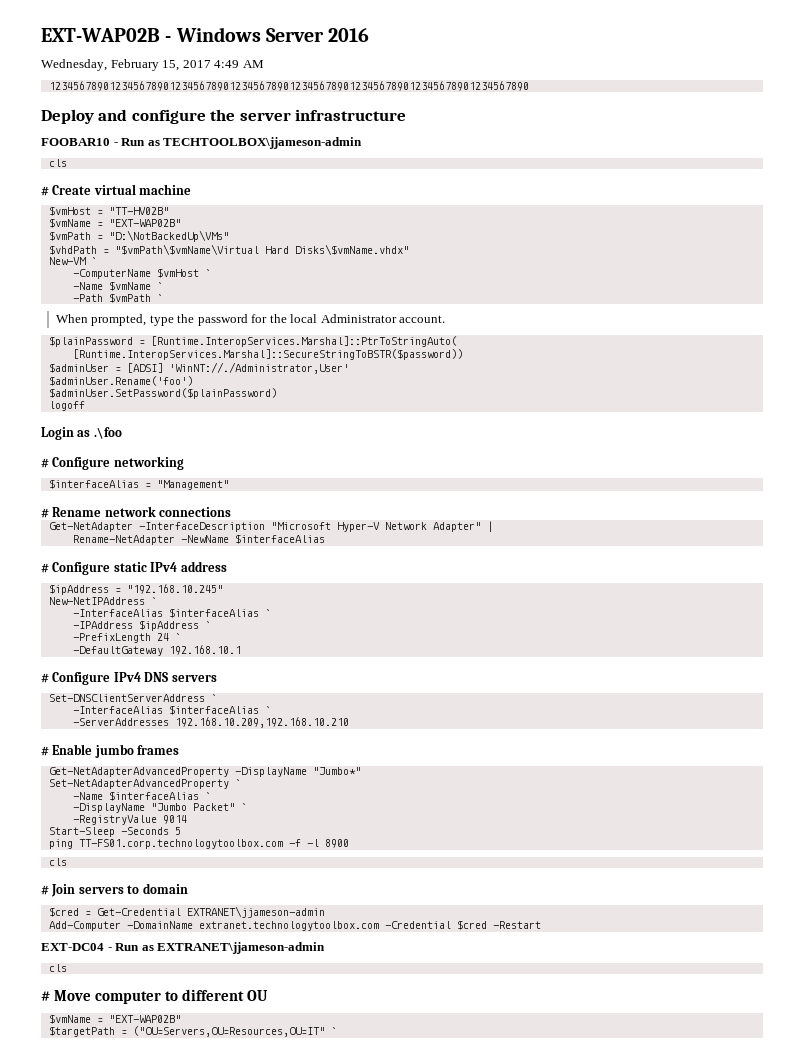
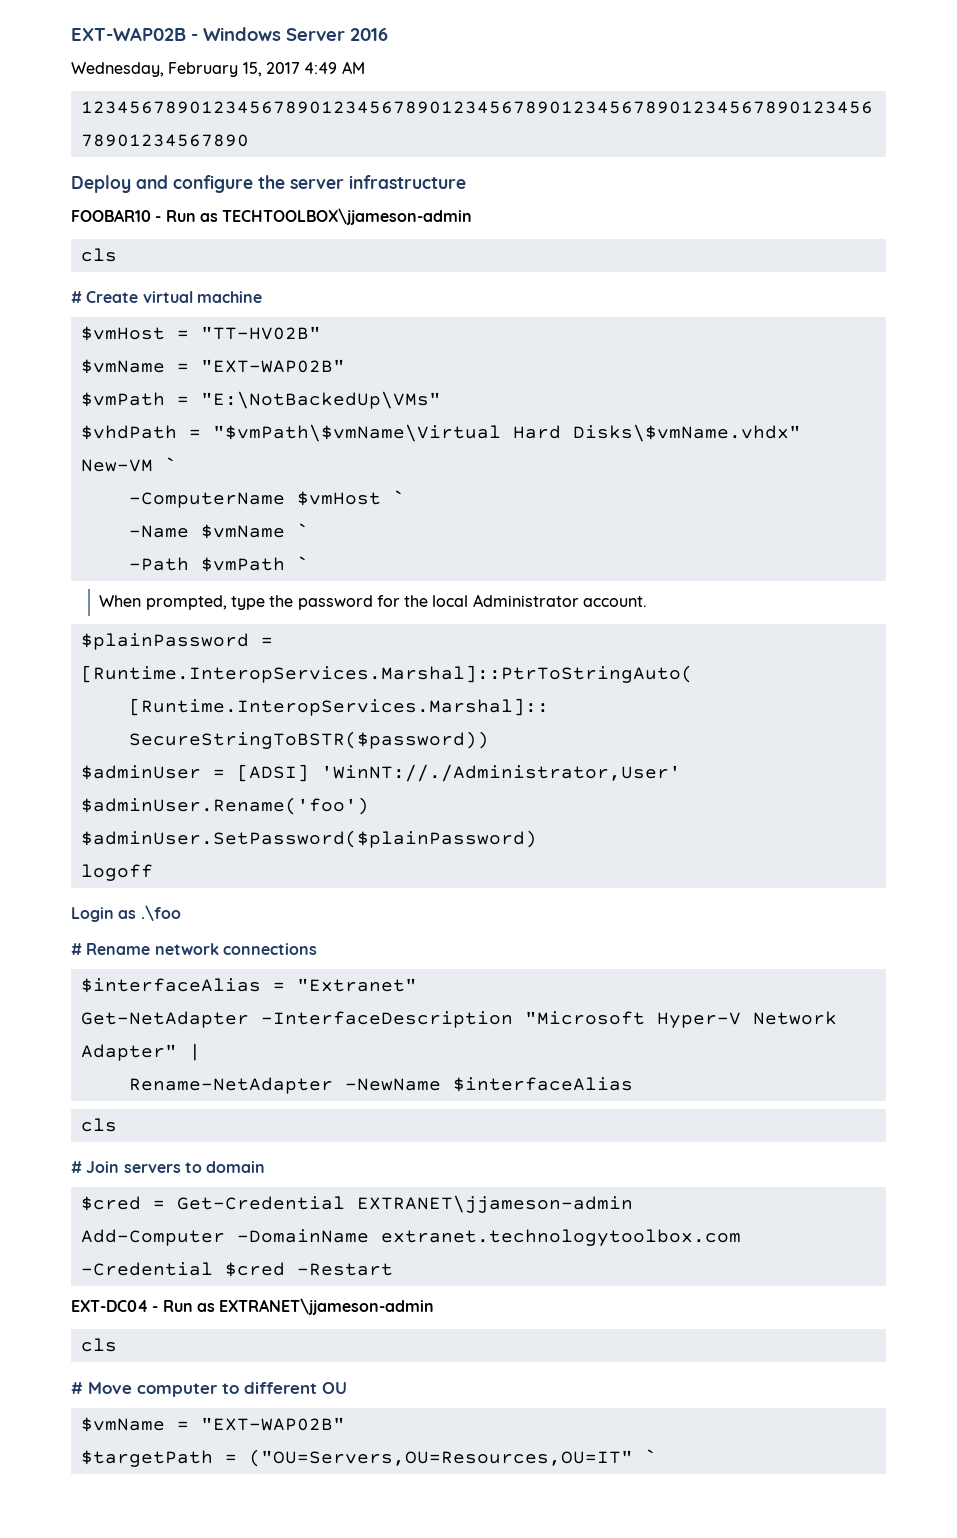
[108,230,229,242] "D:\NotBackedUp\VMs" -> [200,391,441,409] "E:\NotBackedUp\VMs"
[52,456,184,470] Configure networking -> [86,943,317,955] Rename network connections
[156,480,229,490] [41,506,232,518] "Management" // # Rename network connections -> [296,978,417,992] "Extranet"
[41,561,227,575] [48,584,223,595] [48,597,157,605] [72,608,271,618] [72,620,211,631] [72,633,181,643] [72,645,241,656] [41,672,217,685] [48,694,217,702] [72,705,271,715] [72,717,349,728] [41,744,180,758] [48,767,361,777] [48,779,241,789] [72,791,211,801] [72,803,247,813] [72,815,187,825] [48,827,181,837] [48,839,349,849] // # Configure static IPv4 address // $ipAddress = "192.168.10.245" // New-NetIPAddress ` // -InterfaceAlias $interfaceAlias ` // -IPAddress $ipAddress ` // -PrefixLength 24 ` // -DefaultGateway 192.168.10.1 // # Configure IPv4 DNS servers // Set-DNSClientServerAddress ` // -InterfaceAlias $interfaceAlias ` // -ServerAddresses 192.168.10.209,192.168.10.210 // # Enable jumbo frames // Get-NetAdapterAdvancedProperty -DisplayName "Jumbo*" // Set-NetAdapterAdvancedProperty ` // -Name $interfaceAlias ` // -DisplayName "Jumbo Packet" ` // -RegistryValue 9014 // Start-Sleep -Seconds 5 // ping TT-FS01.corp.technologytoolbox.com -f -l 8900 -> (633, 1084) none

